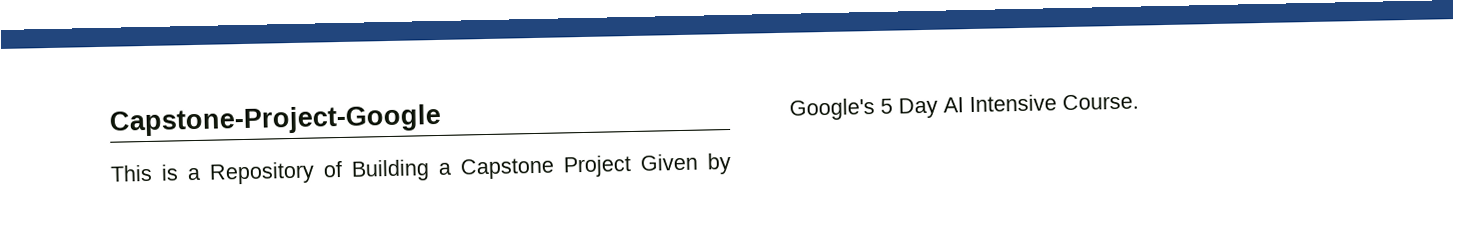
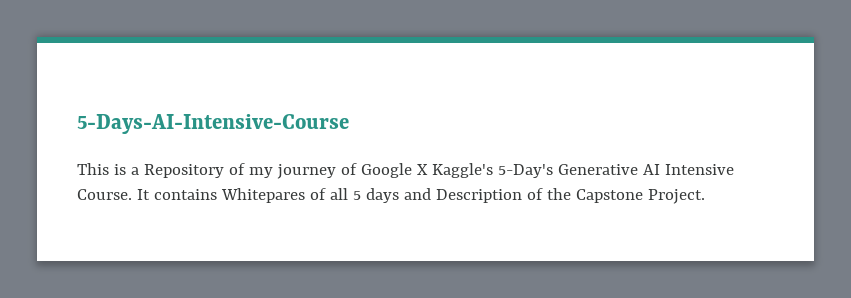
[109,103,442,137] Capstone-Project-Google -> [77,114,349,134] 5-Days-AI-Intensive-Course
[351,152,732,182] [789,93,1139,121] Building a Capstone Project Given by Google's 5 Day AI Intensive Course. -> [248,163,734,179] [77,188,705,204] my journey of Google X Kaggle's 5-Day's Generative AI Intensive Course. It contains Whitepares of all 5 days and Description of the Capstone Project.

